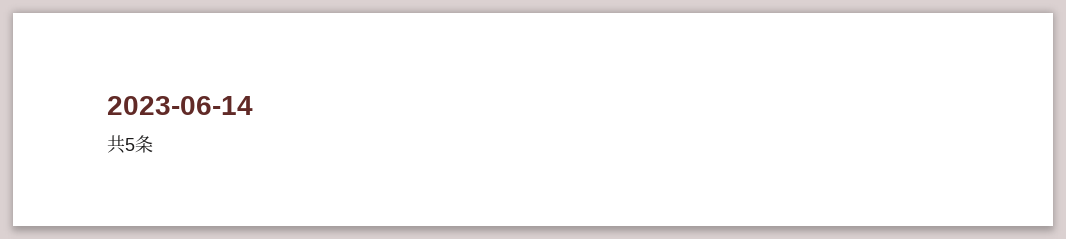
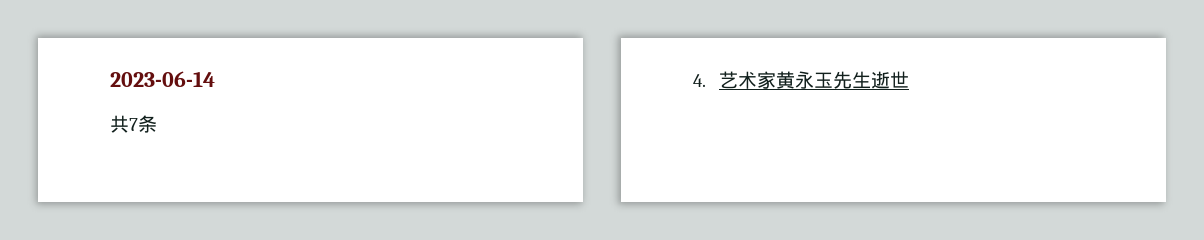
[125,138,135,151] 5 -> [129,118,138,131] 7
(153, 144) none -> [693,71,909,89] // 4.艺术家黄永玉先生逝世

